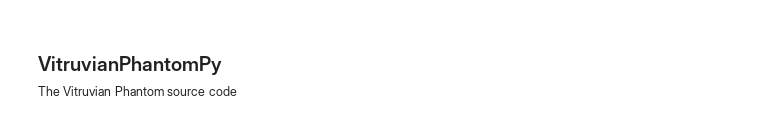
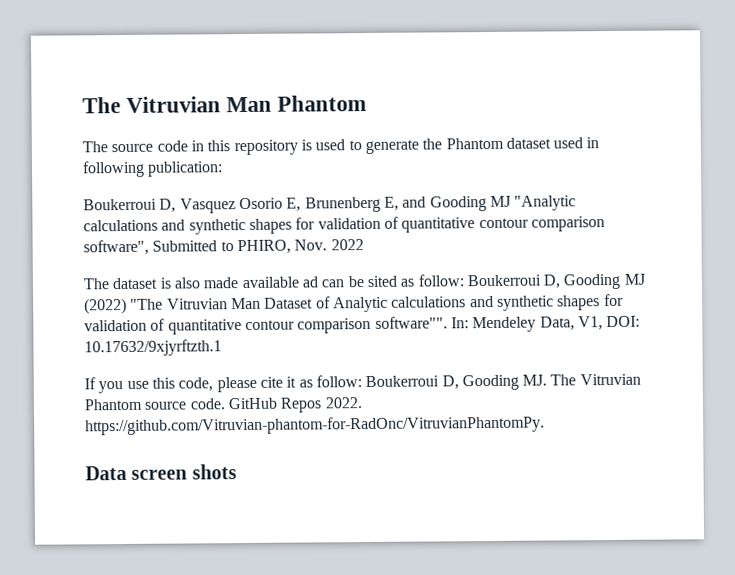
[38,56,222,75] [38,86,237,96] VitruvianPhantomPy // The Vitruvian Phantom source code -> [82,94,368,114] [82,137,600,156] [82,160,224,178] [83,195,577,214] [83,216,605,235] [83,239,364,256] [83,273,645,290] [84,293,624,315] [84,315,641,335] [84,339,222,357] [84,373,641,394] [84,397,362,413] [85,415,545,436] [85,464,237,481] The Vitruvian Man Phantom // The source code in this repository is used to generate the Phantom dataset used in following publication: // Boukerroui D, Vasquez Osorio E, Brunenberg E, and Gooding MJ "Analytic calculations and synthetic shapes for validation of quantitative contour comparison software", Submitted to PHIRO, Nov. 2022 // The dataset is also made available ad can be sited as follow: Boukerroui D, Gooding MJ (2022) "The Vitruvian Man Dataset of Analytic calculations and synthetic shapes for validation of quantitative contour comparison software"". In: Mendeley Data, V1, DOI: 10.17632/9xjyrftzth.1 // If you use this code, please cite it as follow: Boukerroui D, Gooding MJ. The Vitruvian Phantom source code. GitHub Repos 2022. https://github.com/Vitruvian-phantom-for-RadOnc/VitruvianPhantomPy. // Data screen shots

